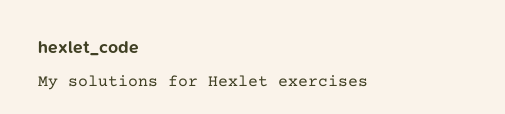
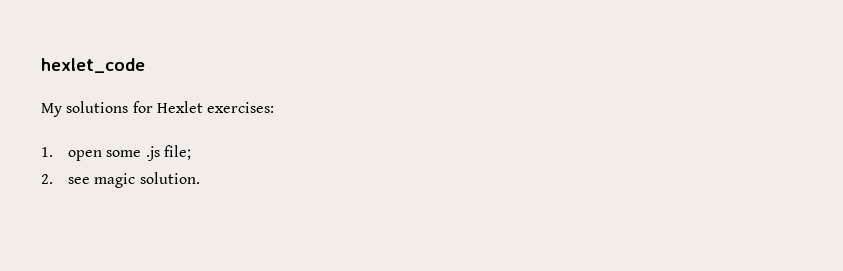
[278,75,368,87] exercises -> [207,102,275,113] [41,145,192,161] [41,172,200,188] exercises: // 1. open some .js file; // 2. see magic solution.

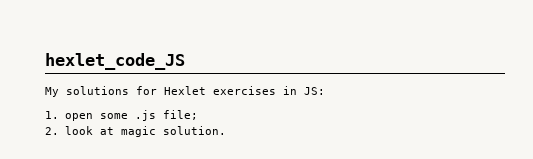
[41,58,145,73] hexlet_code -> [45,53,185,70] hexlet_code_JS
[207,102,275,113] exercises: -> [213,86,325,95] exercises in JS:
[68,177,91,184] see -> [64,126,114,135] look at

